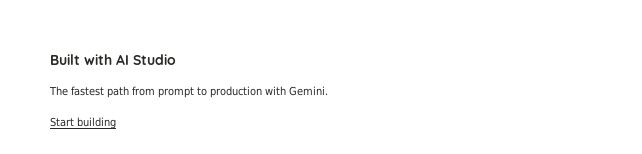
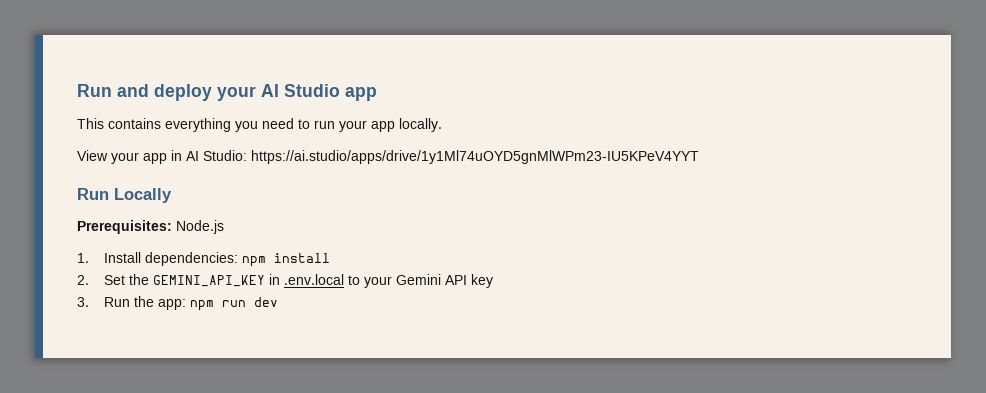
[50,54,176,65] [49,86,328,98] [50,117,116,129] Built with AI Studio // The fastest path from prompt to production with Gemini. // Start building -> [77,84,377,101] [77,118,442,132] [77,150,699,164] [77,188,172,203] [77,220,224,234] [77,252,331,267] [77,274,494,288] [77,296,279,311] Run and deploy your AI Studio app // This contains everything you need to run your app locally. // View your app in AI Studio: https://ai.studio/apps/drive/1y1Ml74uOYD5gnMlWPm23-IU5KPeV4YYT // Run Locally // Prerequisites: Node.js // 1. Install dependencies: npm install // 2. Set the GEMINI_API_KEY in .env.local to your Gemini API key // 3. Run the app: npm run dev

